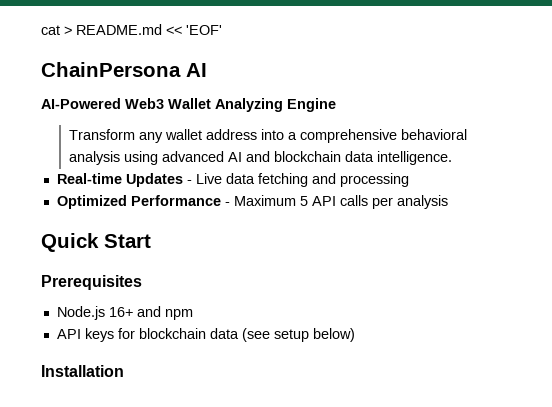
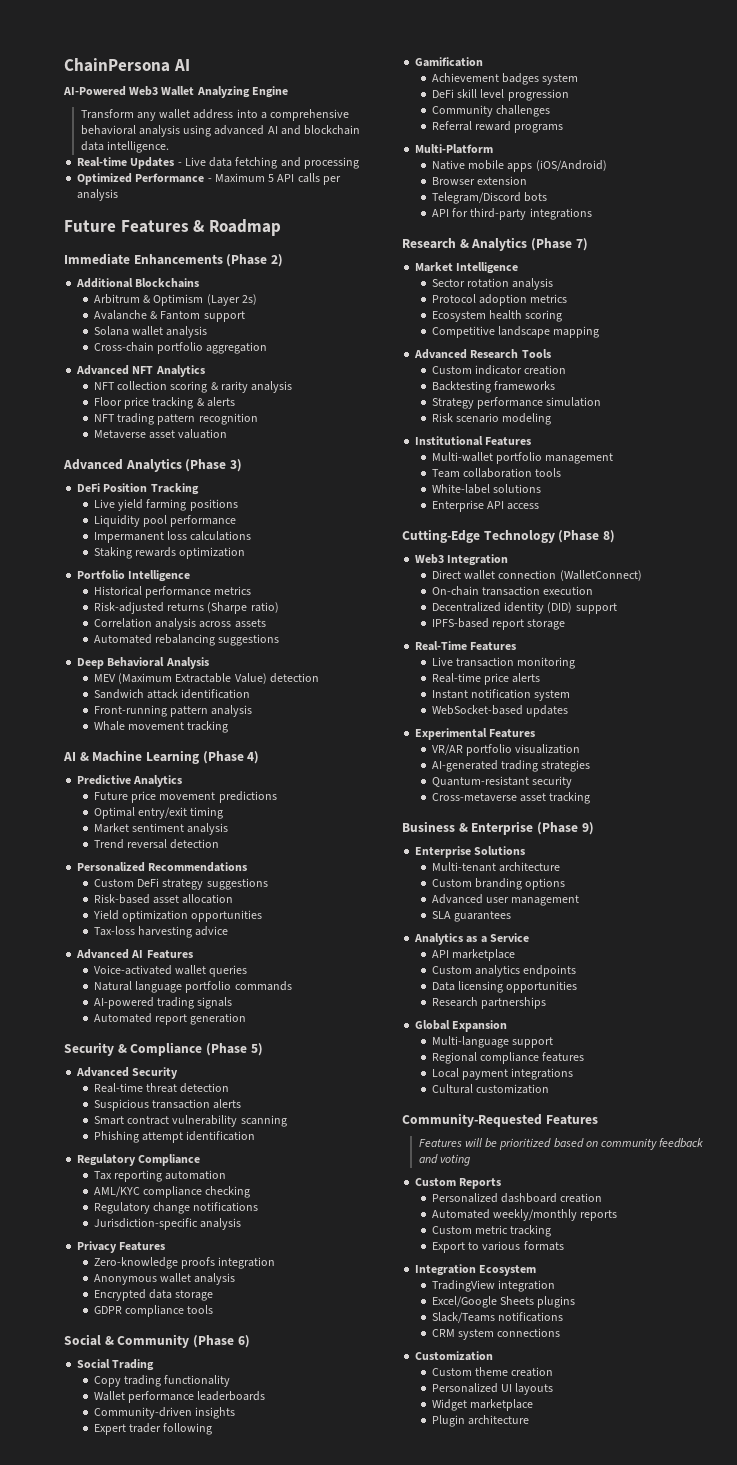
[41,24,222,35] cat > README.md << 'EOF' // -> (64, 65) none
[41,233,151,252] [41,275,142,290] [56,306,193,320] [56,328,355,342] [41,365,124,377] Quick Start // Prerequisites // Node.js 16+ and npm // API keys for blockchain data (see setup below) // Installation -> [64,219,281,236] [64,253,283,267] [76,278,200,288] [93,294,257,306] [93,310,245,322] [93,326,208,338] [93,342,268,354] [76,365,205,377] [93,381,293,393] [93,397,235,409] [93,413,258,425] [93,429,228,439] [63,458,242,472] [77,483,199,495] [93,499,238,511] [93,515,237,527] [93,531,252,543] [93,547,246,559] [77,570,191,582] [93,586,252,598] [93,602,279,614] [93,618,266,630] [93,634,280,646] [77,657,209,669] [93,673,319,684] [93,689,251,699] [93,705,253,717] [93,721,229,733] [63,750,260,764] [77,775,183,787] [93,791,277,803] [93,807,224,819] [93,823,229,835] [93,839,220,849] [77,862,248,872] [93,878,268,890] [93,894,234,904] [92,910,263,922] [93,926,229,938] [76,949,193,959] [93,965,248,977] [93,981,292,993] [93,997,233,1009] [93,1013,247,1025] [64,1042,263,1056] [76,1067,179,1079] [93,1083,230,1093] [93,1099,242,1111] [93,1115,287,1127] [93,1131,256,1143] [77,1154,201,1166] [93,1170,227,1182] [93,1186,251,1198] [93,1202,259,1214] [93,1218,242,1230] [77,1241,166,1253] [93,1257,276,1269] [93,1273,236,1285] [93,1289,214,1301] [93,1305,214,1317] [64,1334,250,1348] [77,1359,155,1371] [93,1375,231,1387] [93,1391,266,1403] [93,1407,236,1419] [93,1423,213,1435] [415,57,484,67] [431,73,579,85] [431,89,569,101] [431,105,551,117] [431,121,564,133] [415,144,494,154] [431,160,607,172] [431,176,528,185] [431,192,548,204] [431,208,592,220] [402,237,588,251] [415,262,519,274] [431,278,554,290] [431,294,568,306] [431,310,563,322] [431,326,600,338] [414,349,551,359] [431,365,567,375] [431,381,556,393] [431,397,602,409] [431,413,552,425] [415,436,532,446] [431,452,614,464] [431,468,562,478] [431,484,542,494] [431,500,540,512] [402,529,615,543] [415,554,509,566] [431,570,642,581] [431,586,594,596] [431,602,617,614] [431,618,566,630] [415,641,517,651] [431,657,576,669] [431,673,541,685] [431,689,571,701] [431,705,569,717] [415,728,536,740] [431,744,581,756] [431,760,591,772] [431,776,573,788] [431,792,591,804] [402,821,594,835] [415,846,526,858] [431,862,561,872] [431,878,566,890] [431,894,580,906] [431,911,512,922] [414,933,529,945] [431,949,516,961] [431,965,577,977] [431,981,578,993] [431,997,547,1009] [415,1020,508,1032] [431,1036,554,1048] [431,1052,585,1064] [431,1068,574,1080] [431,1084,550,1094] [402,1113,598,1127] [418,1138,704,1150] [418,1154,470,1166] [415,1178,502,1189] [431,1193,603,1203] [431,1209,618,1221] [431,1225,552,1237] [431,1241,564,1253] [415,1264,537,1276] [431,1280,556,1292] [431,1296,576,1308] [431,1312,564,1323] [431,1328,561,1340] [415,1351,494,1361] [431,1367,554,1377] [431,1383,554,1395] [431,1399,534,1411] [431,1415,530,1427] Future Features & Roadmap // Immediate Enhancements (Phase 2) // Additional Blockchains // Arbitrum & Optimism (Layer 2s) // Avalanche & Fantom support // Solana wallet analysis // Cross-chain portfolio aggregation // Advanced NFT Analytics // NFT collection scoring & rarity analysis // Floor price tracking & alerts // NFT trading pattern recognition // Metaverse asset valuation // Advanced Analytics (Phase 3) // DeFi Position Tracking // Live yield farming positions // Liquidity pool performance // Impermanent loss calculations // Staking rewards optimization // Portfolio Intelligence // Historical performance metrics // Risk-adjusted returns (Sharpe ratio) // Correlation analysis across assets // Automated rebalancing suggestions // Deep Behavioral Analysis // MEV (Maximum Extractable Value) detection // Sandwich attack identification // Front-running pattern analysis // Whale movement tracking // AI & Machine Learning (Phase 4) // Predictive Analytics // Future price movement predictions // Optimal entry/exit timing // Market sentiment analysis // Trend reversal detection // Personalized Recommendations // Custom DeFi strategy suggestions // Risk-based asset allocation // Yield optimization opportunities // Tax-loss harvesting advice // Advanced AI Features // Voice-activated wallet queries // Natural language portfolio commands // AI-powered trading signals // Automated report generation // Security & Compliance (Phase 5) // Advanced Security // Real-time threat detection // Suspicious transaction alerts // Smart contract vulnerability scanning // Phishing attempt identification // Regulatory Compliance // Tax reporting automation // AML/KYC compliance checking // Regulatory change notifications // Jurisdiction-specific analysis // Privacy Features // Zero-knowledge proofs integration // Anonymous wallet analysis // Encrypted data storage // GDPR compliance tools // Social & Community (Phase 6) // Social Trading // Copy trading functionality // Wallet performance leaderboards // Community-driven insights // Expert trader following // Gamification // Achievement badges system // DeFi skill level progression // Community challenges // Referral reward programs // Multi-Platform // Native mobile apps (iOS/Android) // Browser extension // Telegram/Discord bots // API for third-party integrations // Research & Analytics (Phase 7) // Market Intelligence // Sector rotation analysis // Protocol adoption metrics // Ecosystem health scoring // Competitive landscape mapping // Advanced Research Tools // Custom indicator creation // Backtesting frameworks // Strategy performance simulation // Risk scenario modeling // Institutional Features // Multi-wallet portfolio management // Team collaboration tools // White-label solutions // Enterprise API access // Cutting-Edge Technology (Phase 8) // Web3 Integration // Direct wallet connection (WalletConnect) // On-chain transaction execution // Decentralized identity (DID) support // IPFS-based report storage // Real-Time Features // Live transaction monitoring // Real-time price alerts // Instant notification system // WebSocket-based updates // Experimental Features // VR/AR portfolio visualization // AI-generated trading strategies // Quantum-resistant security // Cross-metaverse asset tracking // Business & Enterprise (Phase 9) // Enterprise Solutions // Multi-tenant architecture // Custom branding options // Advanced user management // SLA guarantees // Analytics as a Service // API marketplace // Custom analytics endpoints // Data licensing opportunities // Research partnerships // Global Expansion // Multi-language support // Regional compliance features // Local payment integrations // Cultural customization // Community-Requested Features // Features will be prioritized based on community feedback and voting // Custom Reports // Personalized dashboard creation // Automated weekly/monthly reports // Custom metric tracking // Export to various formats // Integration Ecosystem // TradingView integration // Excel/Google Sheets plugins // Slack/Teams notifications // CRM system connections // Customization // Custom theme creation // Personalized UI layouts // Widget marketplace // Plugin architecture

